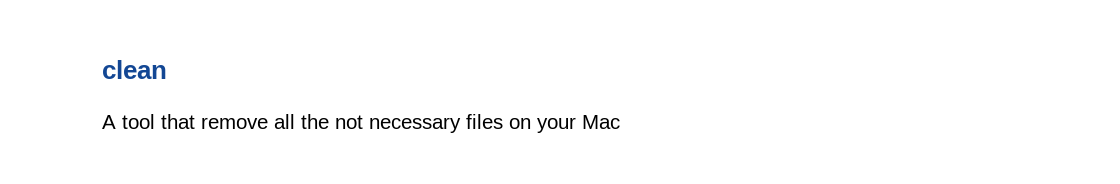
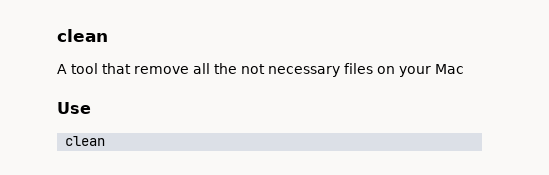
(620, 122) none -> [57,102,91,114] [65,136,106,146] // Use // clean

